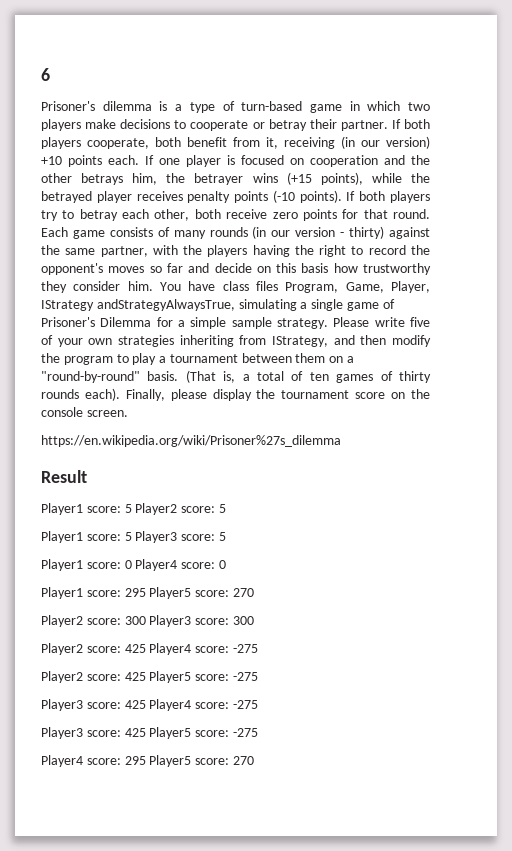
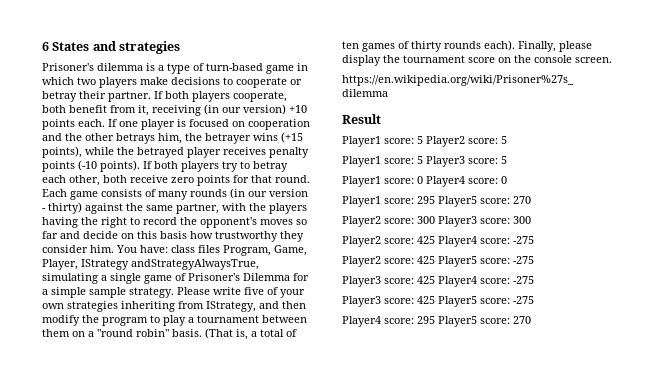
(50, 74) none -> [52,41,181,54] States and strategies
[188,281,216,291] have -> [140,245,168,253] have:
[41,371,140,383] "round-by-round" -> [97,329,169,337] "round robin"

